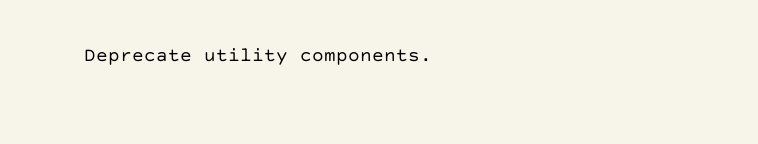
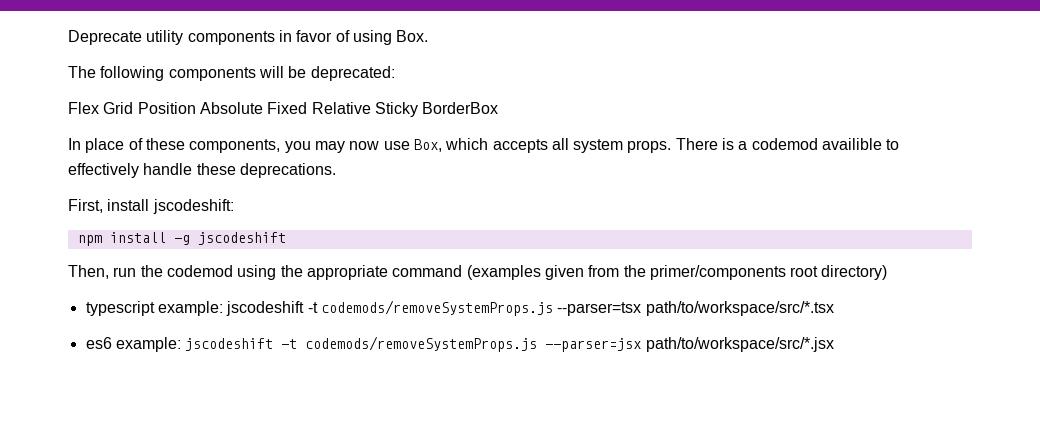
[300,49,432,65] components. -> [187,30,429,45] [68,66,395,81] [68,102,499,117] [68,138,900,153] [68,163,336,178] [68,199,234,214] [77,232,286,246] [68,265,888,280] [85,300,834,316] [85,336,834,352] components in favor of using Box. // The following components will be deprecated: // Flex Grid Position Absolute Fixed Relative Sticky BorderBox // In place of these components, you may now use Box, which accepts all system props. There is a codemod availible to effectively handle these deprecations. // First, install jscodeshift: // npm install -g jscodeshift // Then, run the codemod using the appropriate command (examples given from the primer/components root directory) // typescript example: jscodeshift -t codemods/removeSystemProps.js --parser=tsx path/to/workspace/src/*.tsx // es6 example: jscodeshift -t codemods/removeSystemProps.js --parser=jsx path/to/workspace/src/*.jsx

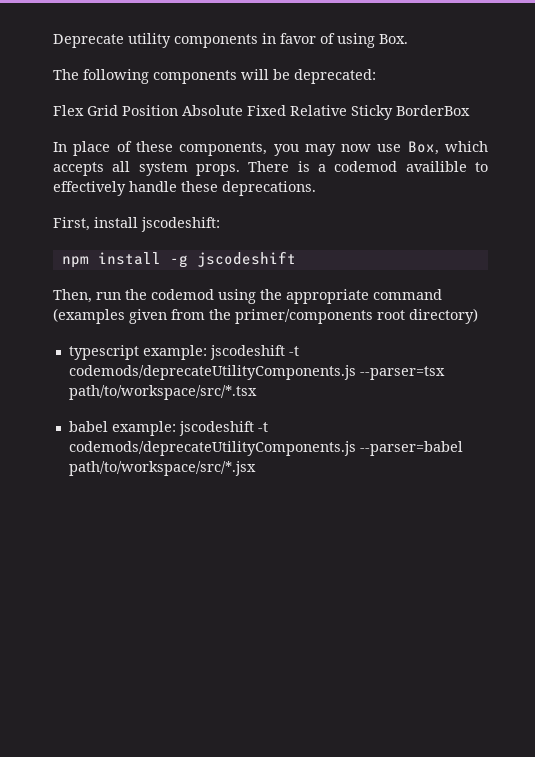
[320,300,553,316] codemods/removeSystemProps.js -> [68,365,356,380] codemods/deprecateUtilityComponents.js
[85,336,642,352] es6 example: jscodeshift -t codemods/removeSystemProps.js --parser=jsx -> [68,421,268,436] [68,441,463,456] babel example: jscodeshift -t codemods/deprecateUtilityComponents.js --parser=babel

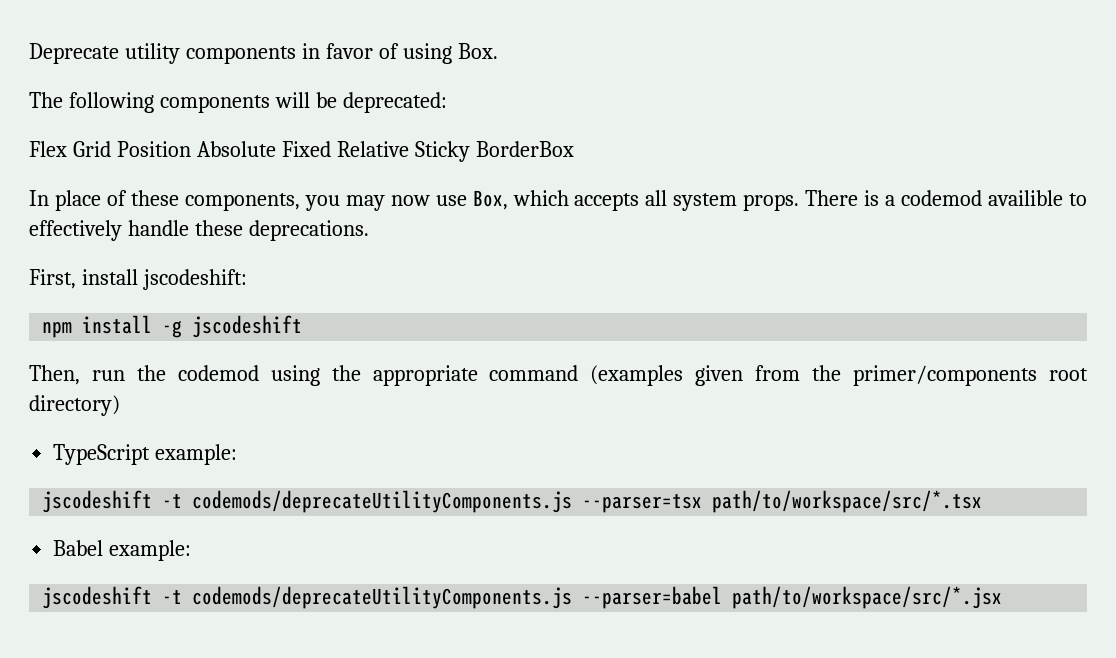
[68,345,207,360] typescript example: -> [53,444,238,465] TypeScript example: //
[68,421,176,436] babel example: -> [53,540,192,561] Babel example: //

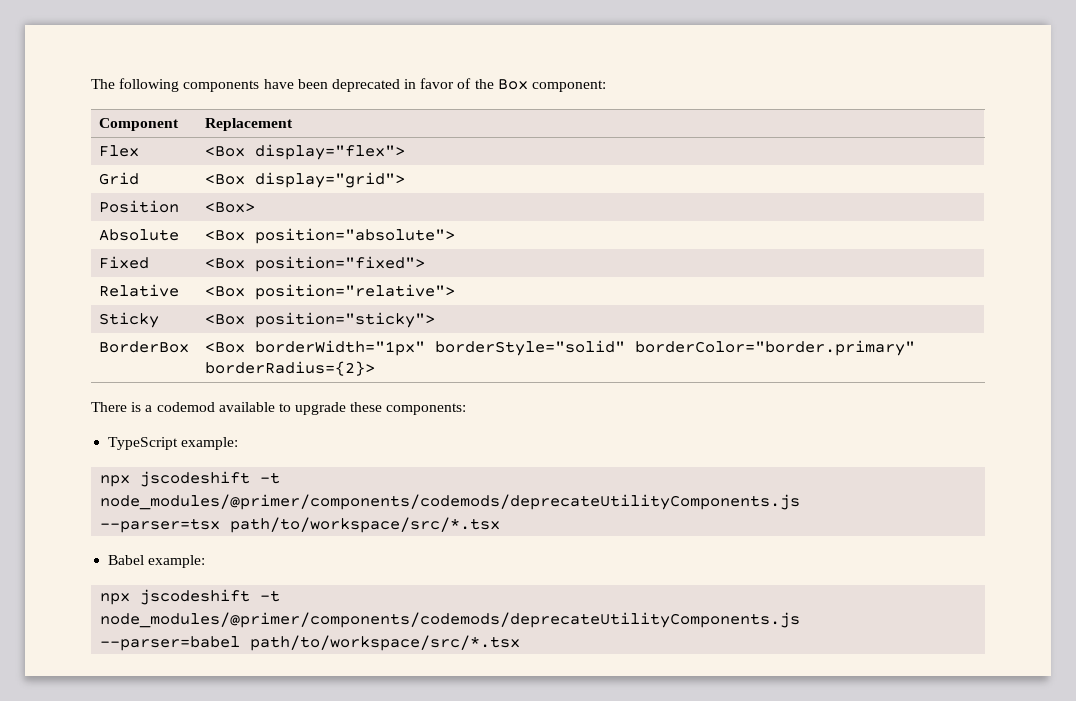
[29,43,498,64] [29,92,447,113] [29,141,574,162] [29,190,1088,211] [29,220,369,241] [29,269,247,290] [42,315,303,338] [29,365,1088,386] [29,395,120,416] Deprecate utility components in favor of using Box. // The following components will be deprecated: // Flex Grid Position Absolute Fixed Relative Sticky BorderBox // In place of these components, you may now use Box, which accepts all system props. There is a codemod availible to effectively handle these deprecations. // First, install jscodeshift: // npm install -g jscodeshift // Then, run the codemod using the appropriate command (examples given from the primer/components root directory) -> [91,78,607,92] [98,118,179,131] [204,118,293,131] [98,145,139,157] [204,144,405,160] [98,172,139,185] [204,172,405,188] [98,200,179,213] [204,202,255,213] [98,229,179,241] [204,228,455,244] [98,256,149,269] [204,256,425,272] [98,284,179,297] [204,284,455,300] [98,312,159,328] [204,312,435,328] [98,341,189,353] [204,340,915,356] [204,361,375,376] [91,402,467,415] The following components have been deprecated in favor of the Box component: // Component | Replacement // Flex | <Box display="flex"> // Grid | <Box display="grid"> // Position | <Box> // Absolute | <Box position="absolute"> // Fixed | <Box position="fixed"> // Relative | <Box position="relative"> // Sticky | <Box position="sticky"> // BorderBox | <Box borderWidth="1px" borderStyle="solid" borderColor="border.primary" borderRadius={2}> // There is a codemod available to upgrade these components:
[42,490,573,513] jscodeshift -t codemods/deprecateUtilityComponents.js -> [100,471,281,487] [100,494,801,510] npx jscodeshift -t node_modules/@primer/components/codemods/deprecateUtilityComponents.js //
[42,586,1003,609] jscodeshift -t codemods/deprecateUtilityComponents.js --parser=babel path/to/workspace/src/*.jsx -> [100,589,281,605] [100,612,801,628] [100,635,521,651] npx jscodeshift -t node_modules/@primer/components/codemods/deprecateUtilityComponents.js // --parser=babel path/to/workspace/src/*.tsx

